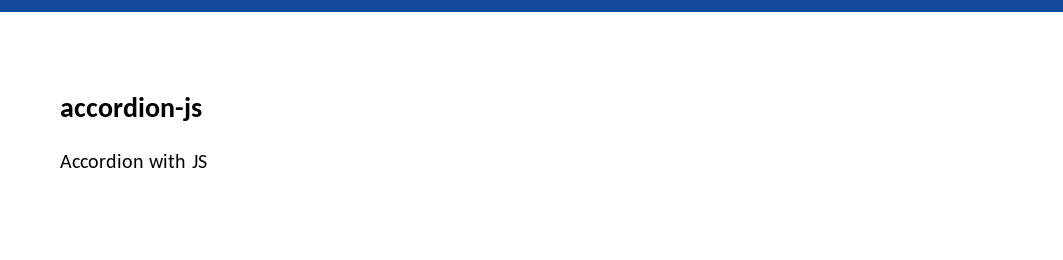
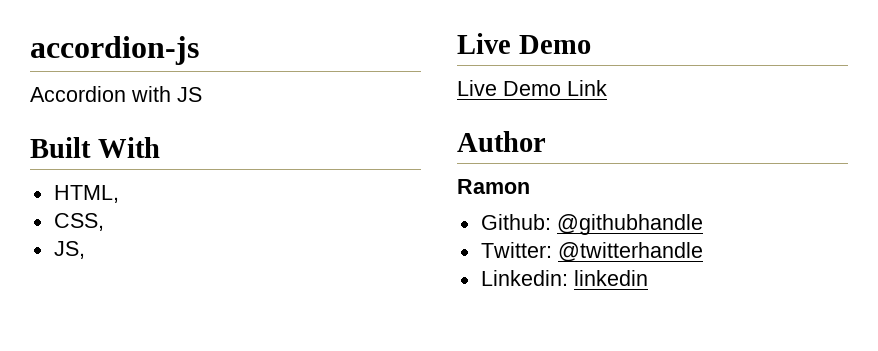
(207, 161) none -> [30,137,160,158] [53,185,119,203] [53,213,104,231] [53,241,85,259] [457,33,591,54] [457,80,607,96] [457,131,546,152] [457,179,530,194] [480,214,703,235] [480,242,703,262] [480,270,648,286] // Built With // HTML, // CSS, // JS, // Live Demo // Live Demo Link // Author // Ramon // Github: @githubhandle // Twitter: @twitterhandle // Linkedin: linkedin

